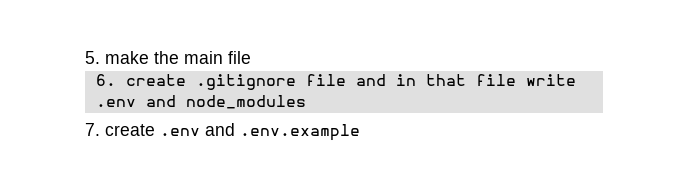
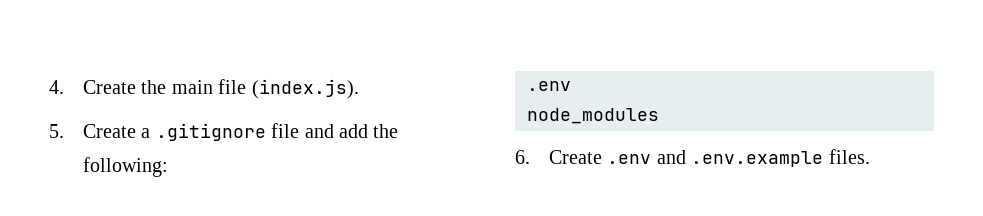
[85,51,149,64] 5. make -> [49,80,136,94] 4. Create
[95,74,576,90] [95,95,176,107] // 6. create .gitignore file and in that file write .env and -> [251,79,359,99] [49,123,399,141] [82,157,168,177] [527,81,571,91] (index.js). // 5. Create a .gitignore file and add the following: // .env //
[85,123,155,136] 7. create -> [515,150,602,164] 6. Create
(360, 132) none -> [828,149,870,164] files.

